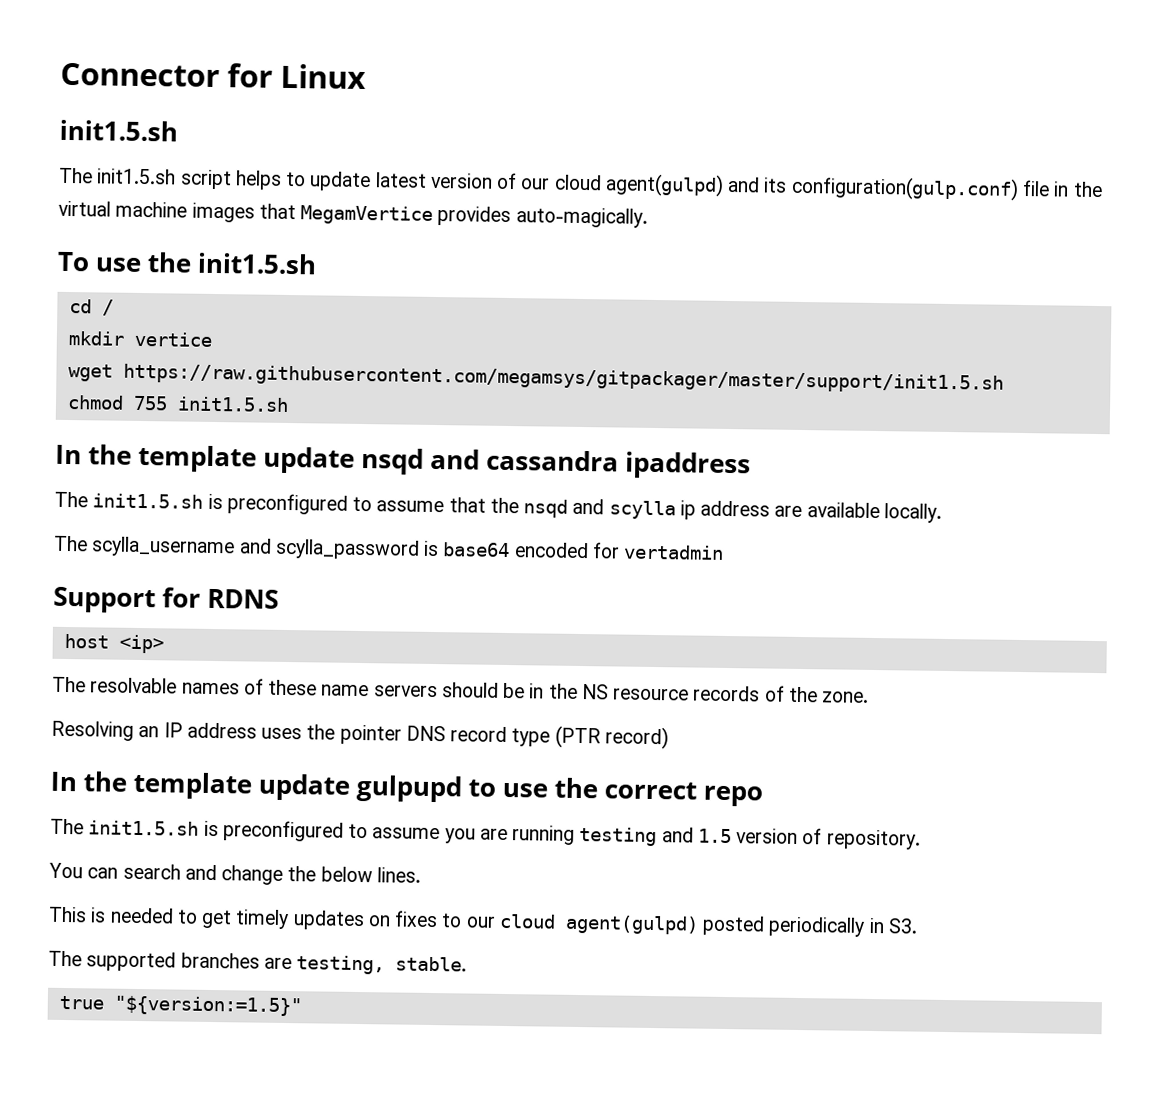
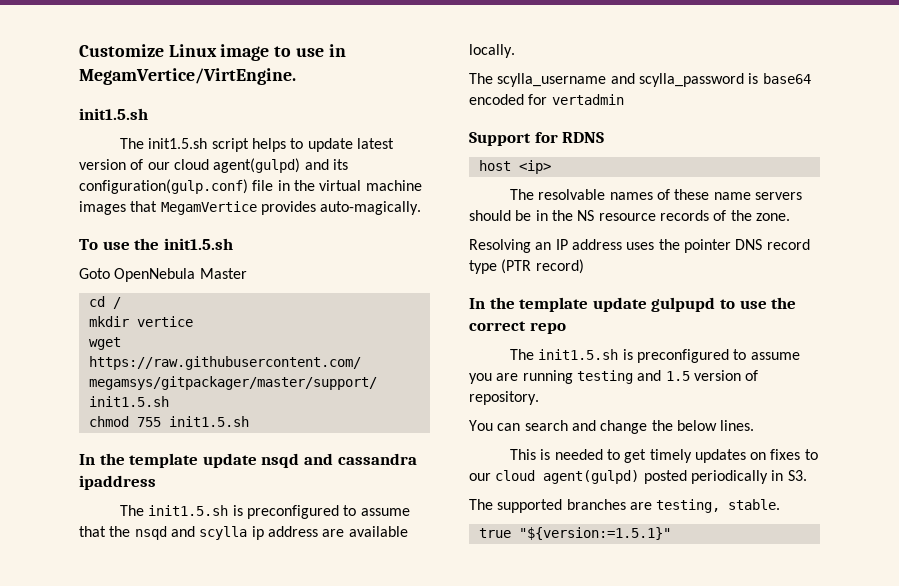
[60,62,274,88] Connector for -> [79,44,164,57] Customize
(367, 76) none -> [220,44,346,61] [79,68,296,85] image to use in MegamVertice/VirtEngine.
(318, 263) none -> [79,268,247,282] // Goto OpenNebula Master
[113,995,302,1017] "${version:=1.5}" -> [518,527,671,540] "${version:=1.5.1}"

